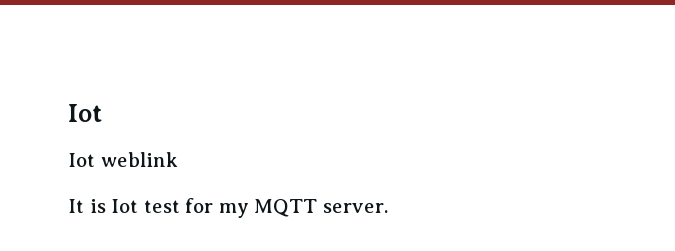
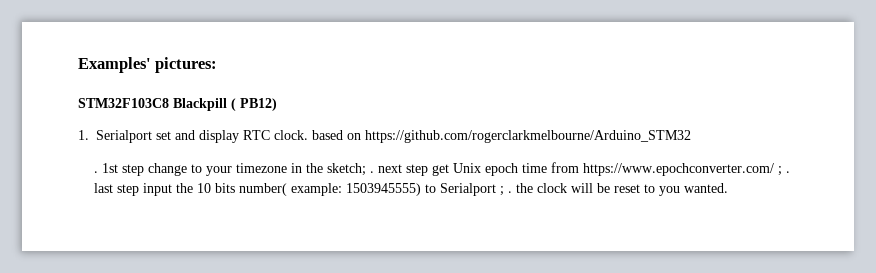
[68,104,102,122] [68,152,178,167] [68,198,388,218] Iot // Iot weblink // It is Iot test for my MQTT server. -> [78,57,218,73] [78,98,277,111] [78,130,691,143] [93,162,790,176] [93,183,728,196] Examples' pictures: // STM32F103C8 Blackpill ( PB12) // 1. Serialport set and display RTC clock. based on https://github.com/rogerclarkmelbourne/Arduino_STM32 // . 1st step change to your timezone in the sketch; . next step get Unix epoch time from https://www.epochconverter.com/ ; . last step input the 10 bits number( example: 1503945555) to Serialport ; . the clock will be reset to you wanted.

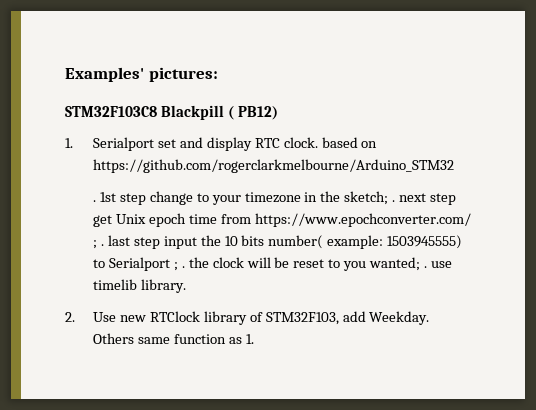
[683,183,728,193] wanted. -> [369,257,452,271] [93,279,186,293] [65,311,430,325] [93,333,254,344] wanted; . use timelib library. // 2. Use new RTClock library of STM32F103, add Weekday. Others same function as 1.

